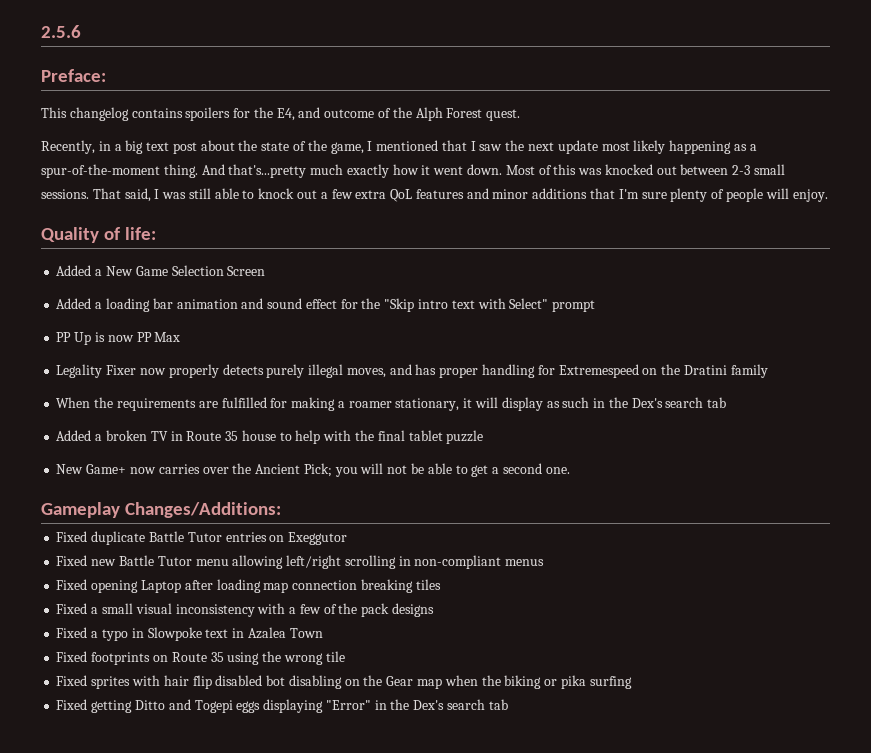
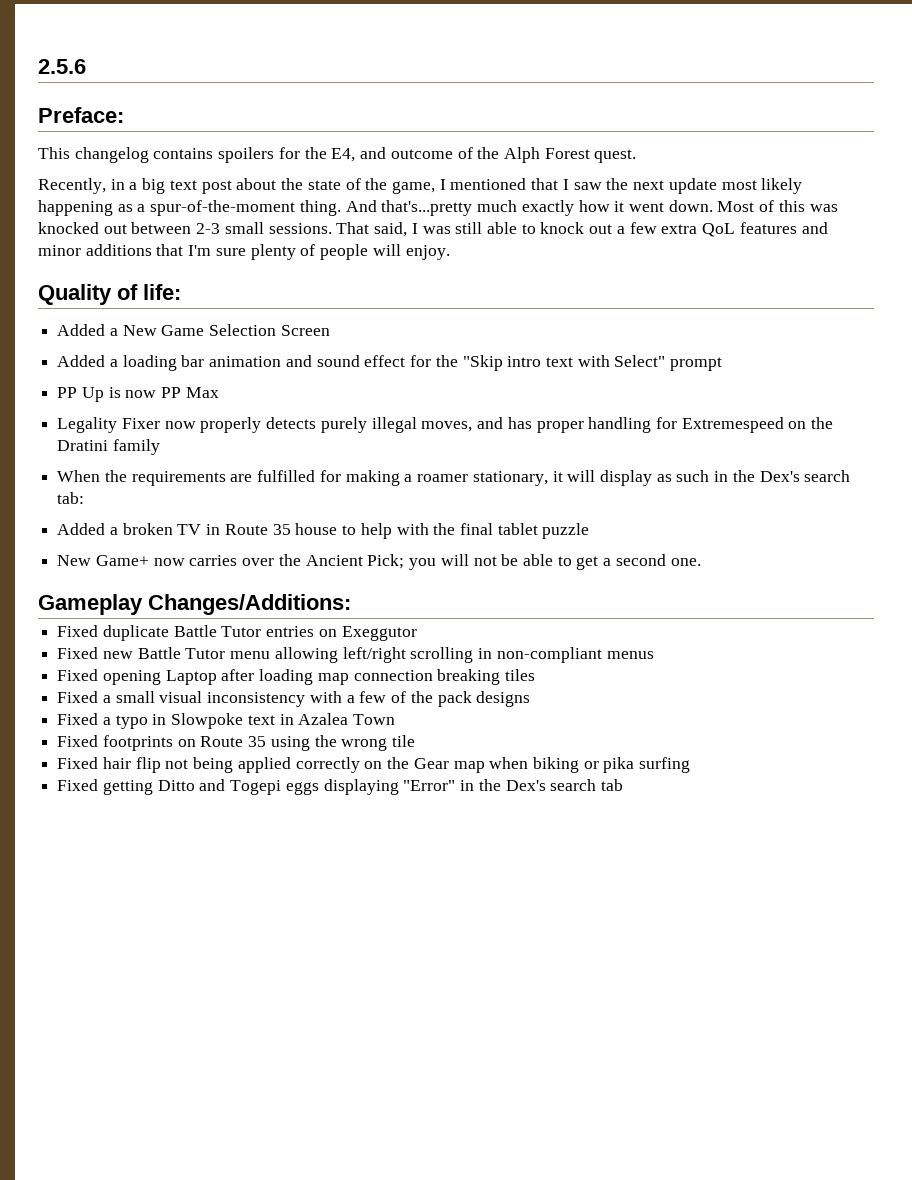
[707,397,727,408] tab -> [57,492,85,504] tab:
[91,675,342,689] sprites with hair flip disabled bot disabling -> [102,757,360,773] hair flip not being applied correctly
[481,675,501,686] the -> (529, 763) none

